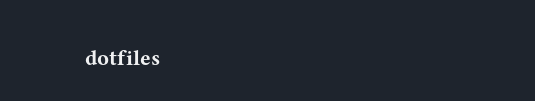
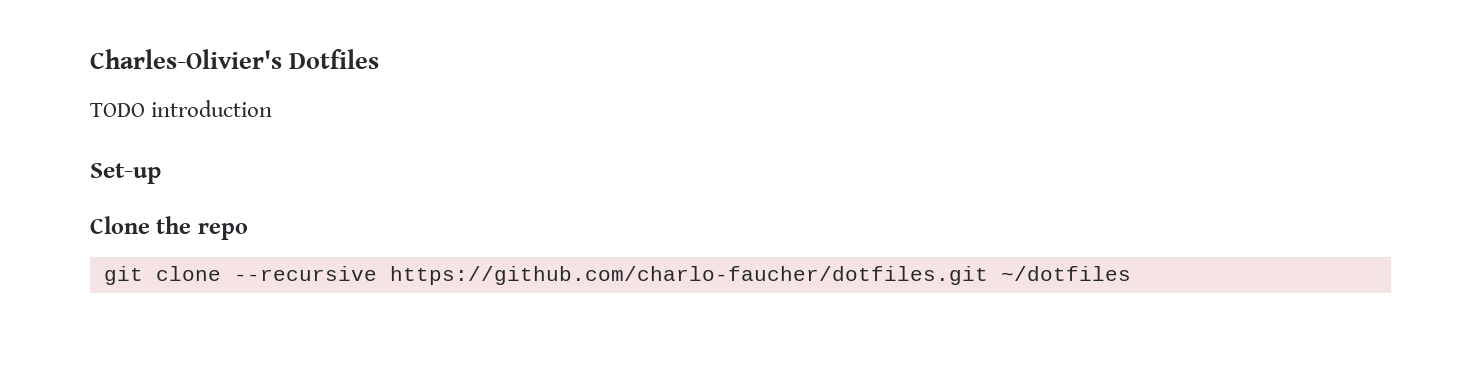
[85,50,160,65] dotfiles -> [90,49,380,69] [90,100,273,117] [90,163,161,184] [90,216,248,240] [103,266,1131,285] Charles-Olivier's Dotfiles // TODO introduction // Set-up // Clone the repo // git clone --recursive https://github.com/charlo-faucher/dotfiles.git ~/dotfiles

